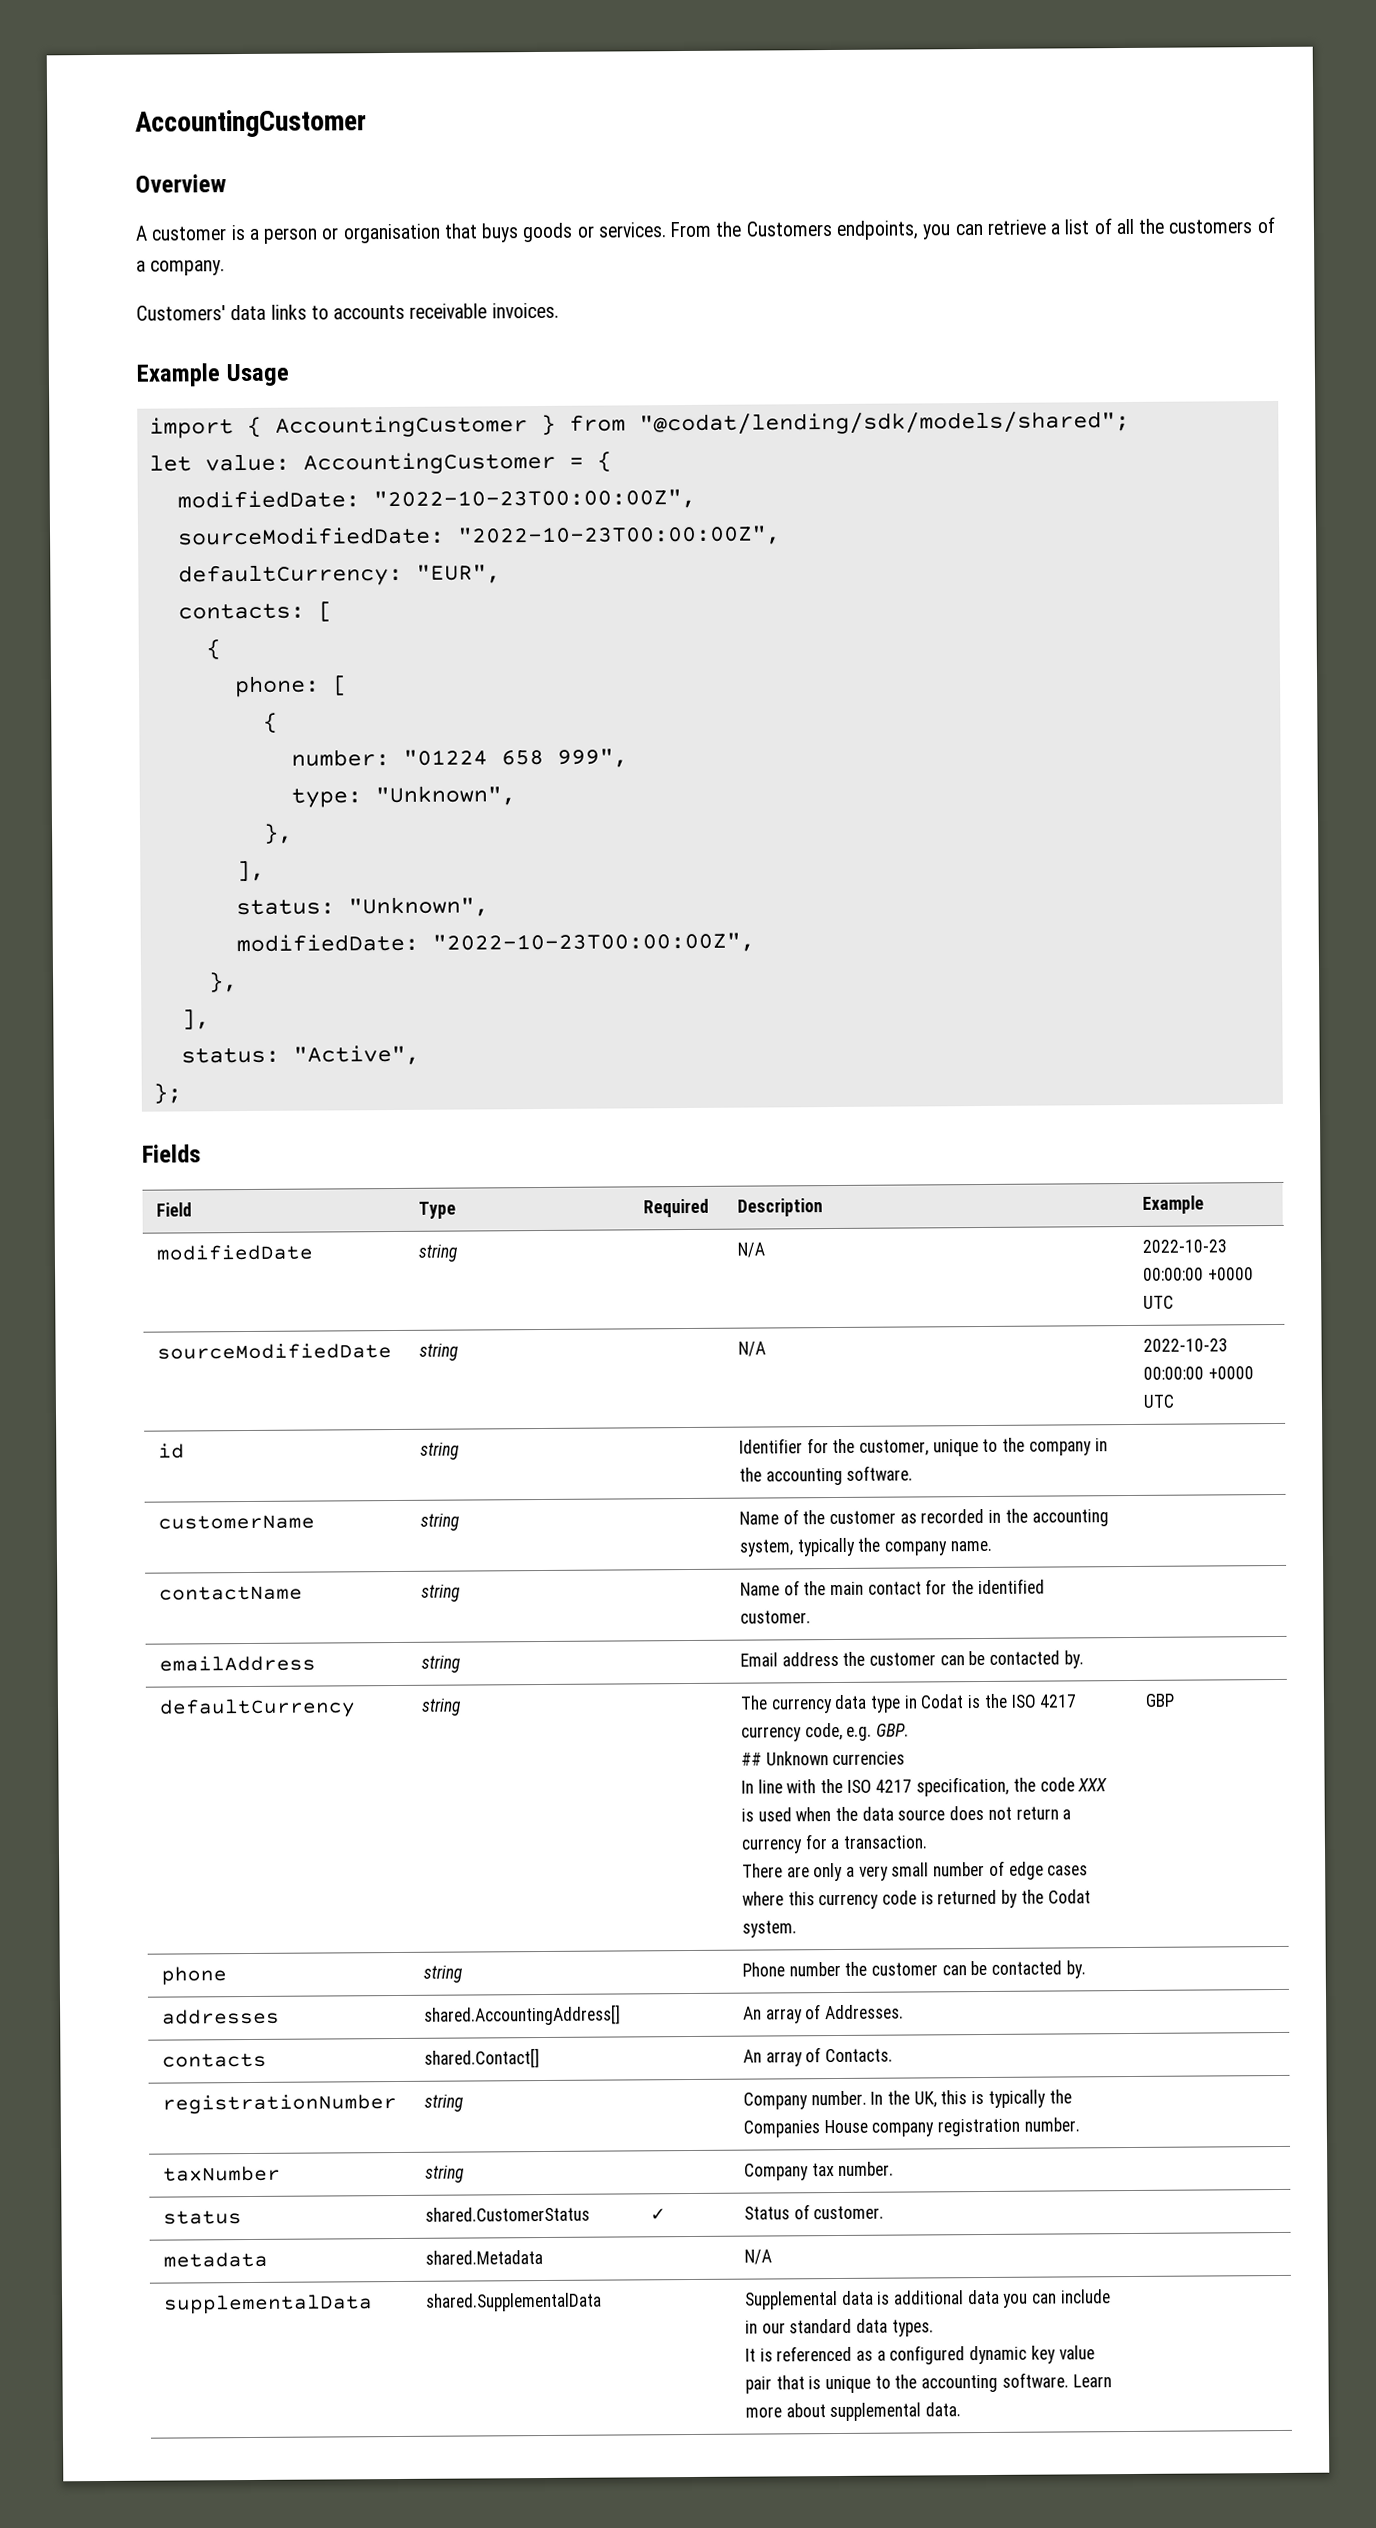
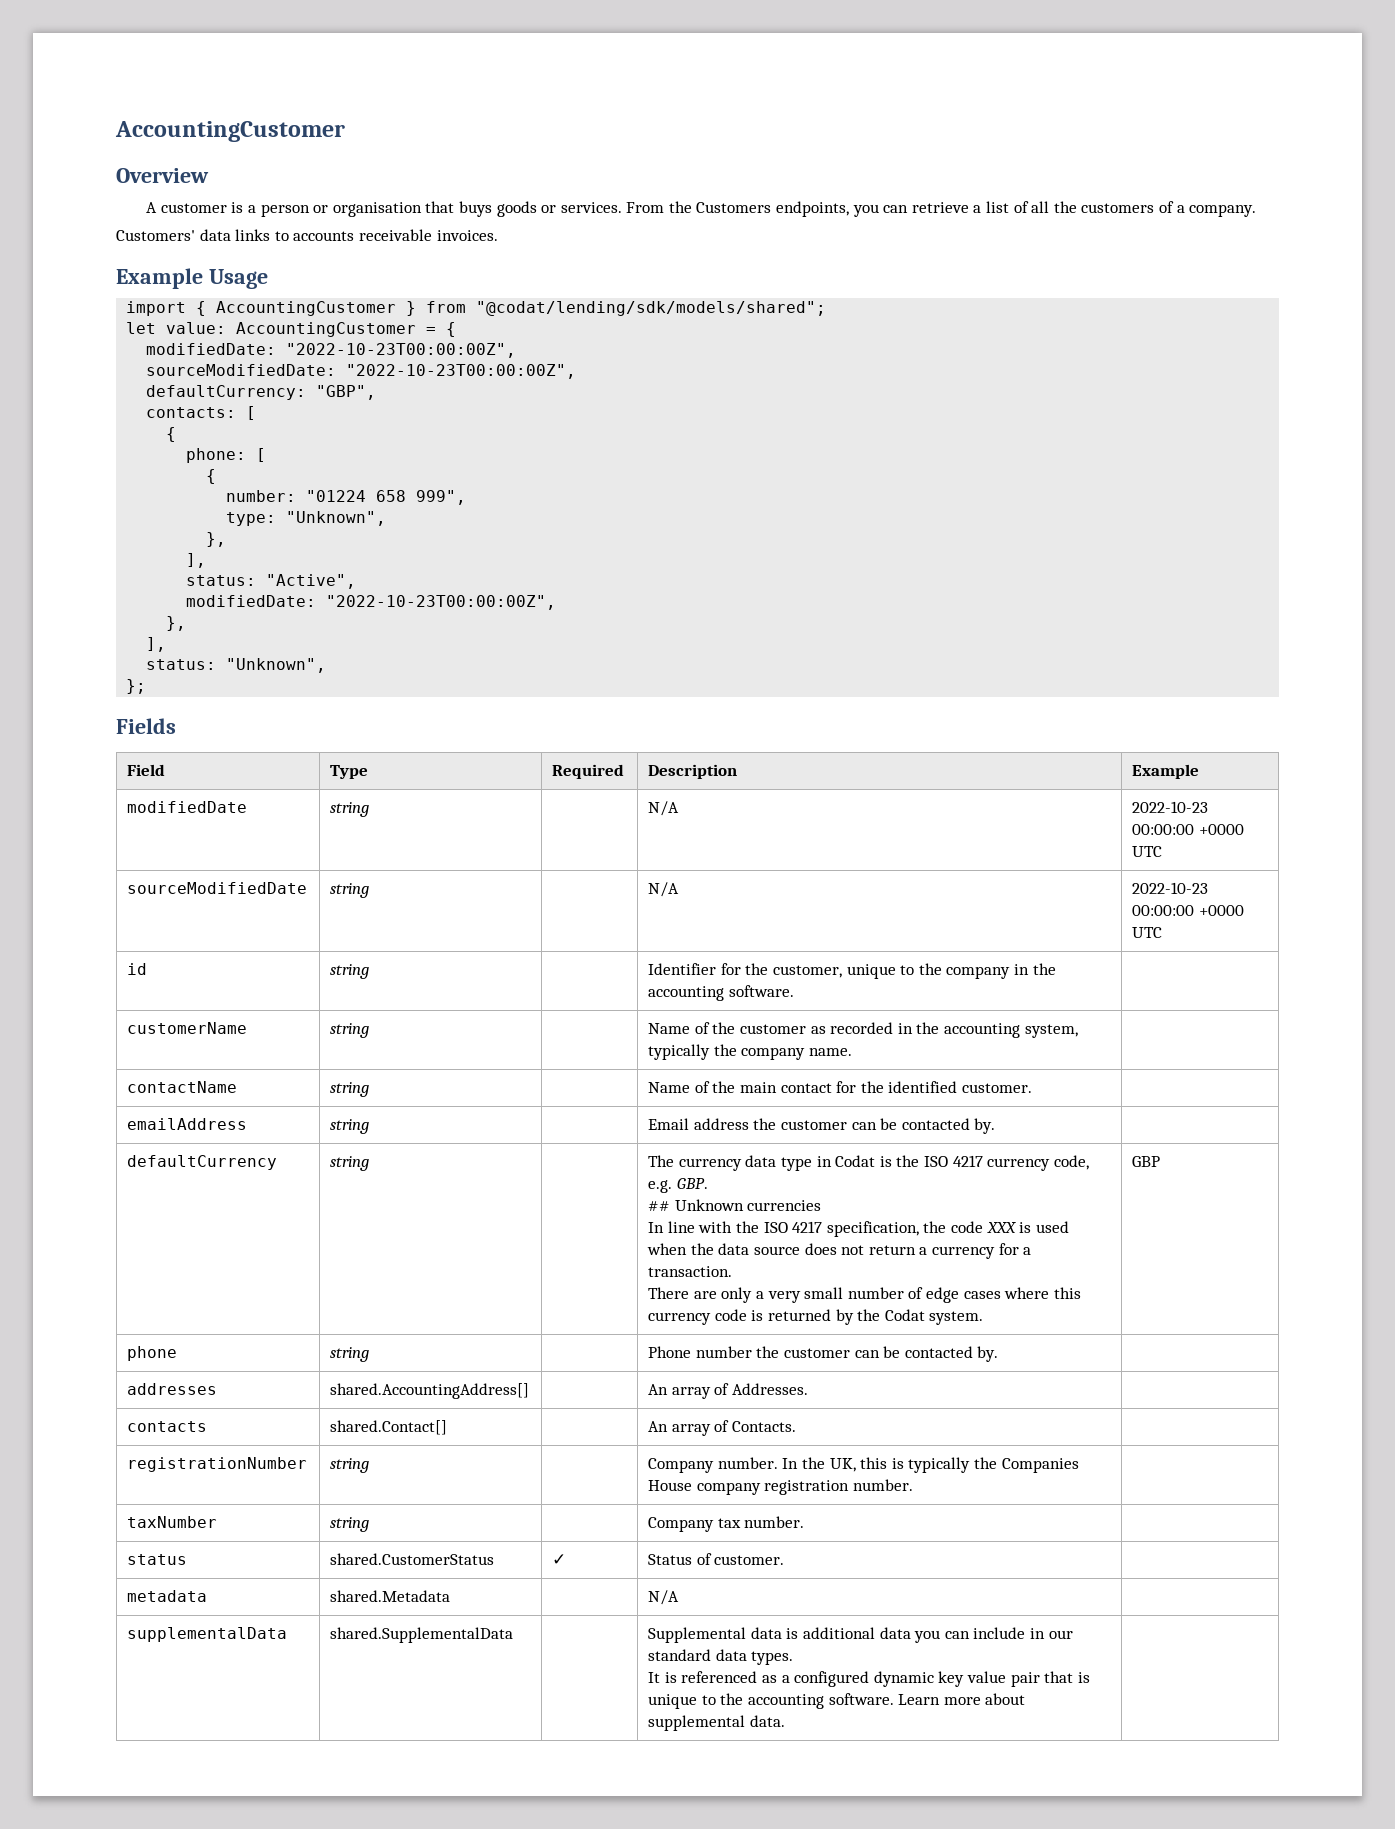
[415,564,501,584] "EUR", -> [316,385,377,400] "GBP",
[347,896,489,918] "Unknown", -> [266,574,357,589] "Active",
[292,1044,420,1066] "Active", -> [226,658,327,673] "Unknown",

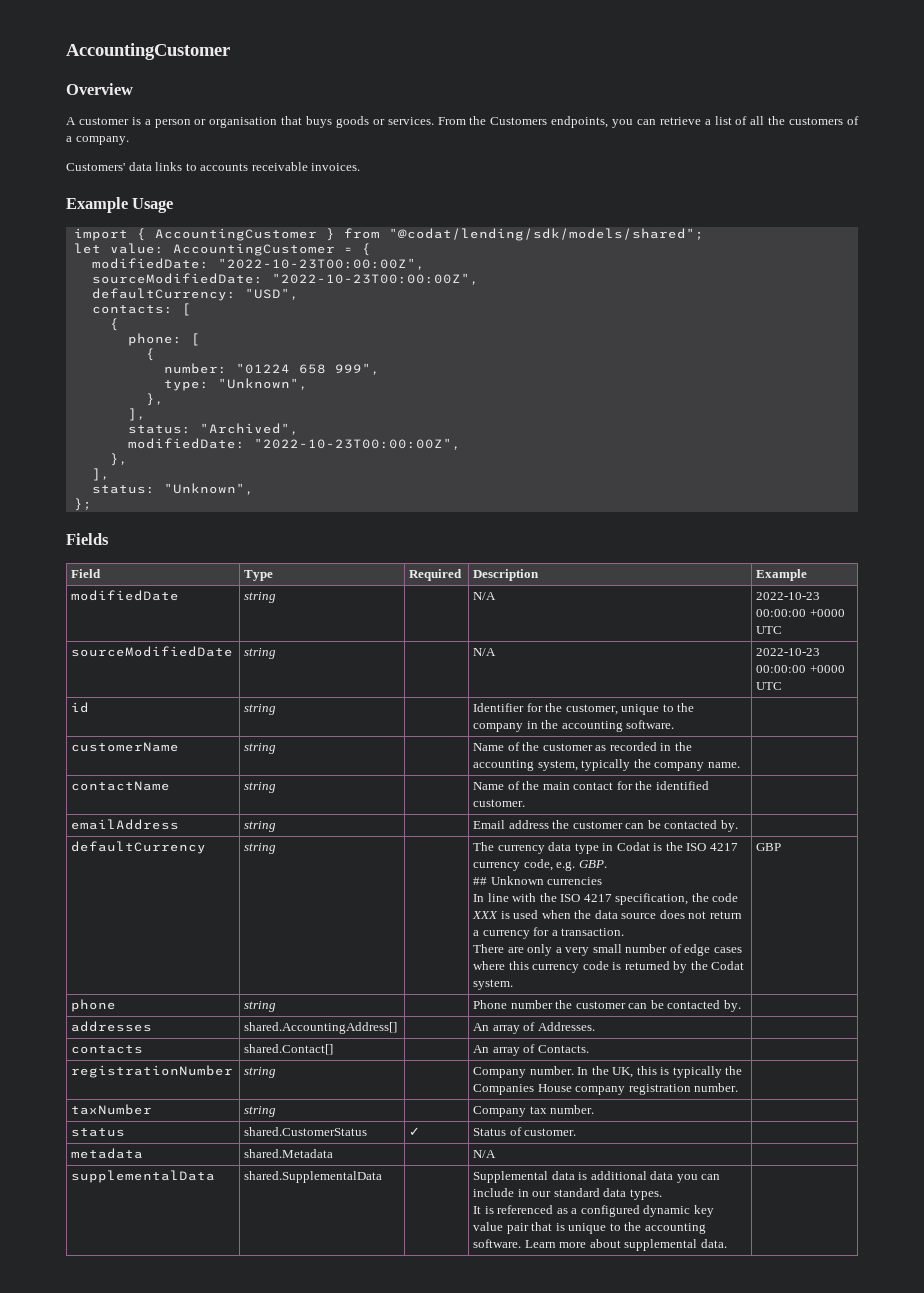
[316,385,377,400] "GBP", -> [244,288,299,300] "USD",
[266,574,357,589] "Active", -> [199,423,299,435] "Archived",

